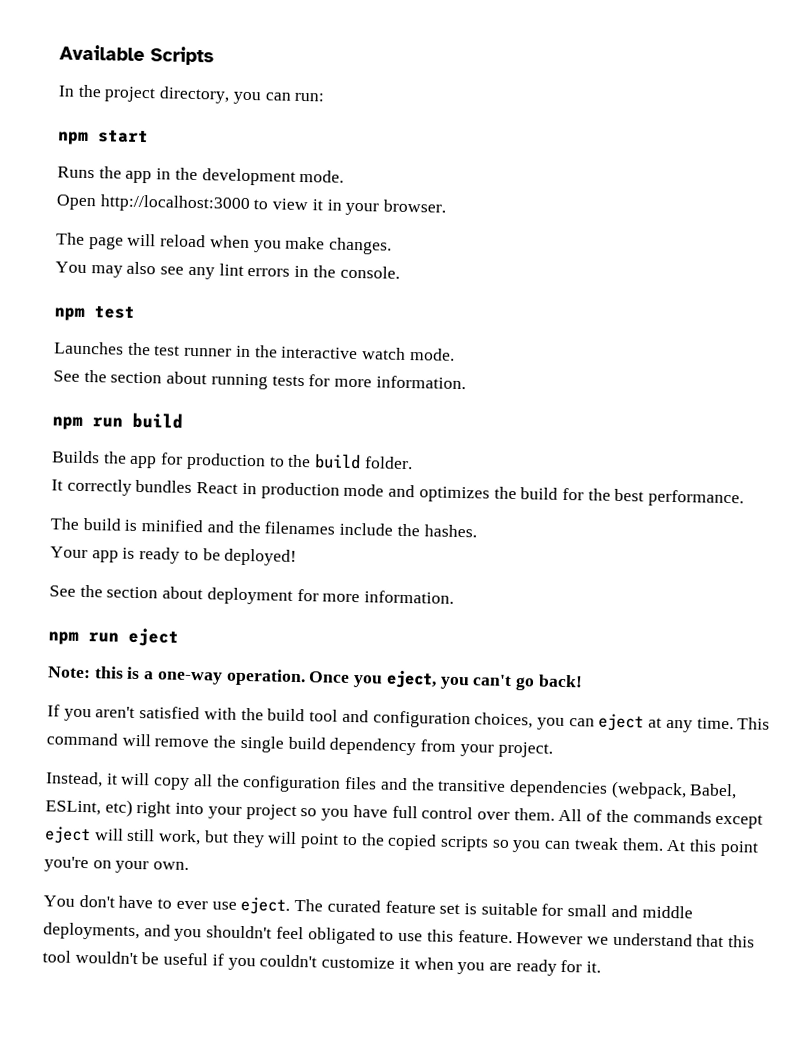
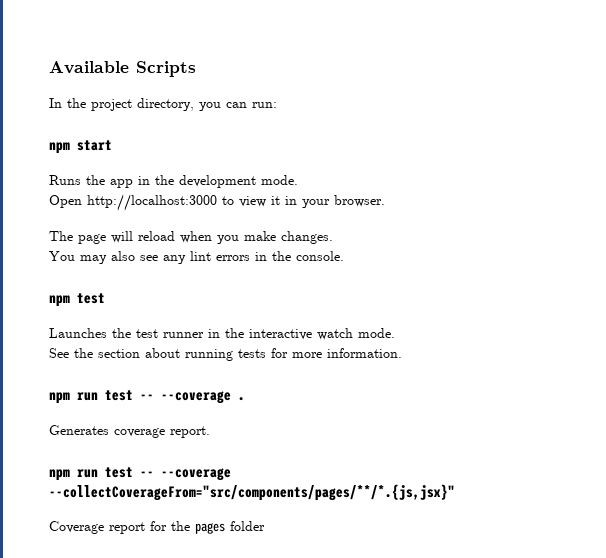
[132,412,183,429] [52,450,413,471] [51,478,745,508] [50,517,477,538] [50,546,298,566] [49,584,455,605] [48,627,179,647] [48,666,583,691] [47,704,771,733] [46,732,553,758] [45,771,738,800] [45,799,764,829] [44,826,759,857] [44,856,190,874] [43,894,693,919] [43,922,756,948] [42,950,602,976] build // Builds the app for production to the build folder. // It correctly bundles React in production mode and optimizes the build for the best performance. // The build is minified and the filenames include the hashes. // Your app is ready to be deployed! // See the section about deployment for more information. // npm run eject // Note: this is a one-way operation. Once you eject, you can't go back! // If you aren't satisfied with the build tool and configuration choices, you can eject at any time. This command will remove the single build dependency from your project. // Instead, it will copy all the configuration files and the transitive dependencies (webpack, Babel, ESLint, etc) right into your project so you have full control over them. All of the commands except eject will still work, but they will point to the copied scripts so you can tweak them. At this point you're on your own. // You don't have to ever use eject. The curated feature set is suitable for small and middle deployments, and you shouldn't feel obligated to use this feature. However we understand that this tool wouldn't be useful if you couldn't customize it when you are ready for it. -> [105,390,245,404] [49,425,210,438] [49,467,231,481] [49,484,455,501] [49,521,265,534] test -- --coverage . // Generates coverage report. // npm run test -- --coverage --collectCoverageFrom="src/components/pages/**/*.{js,jsx}" // Coverage report for the pages folder

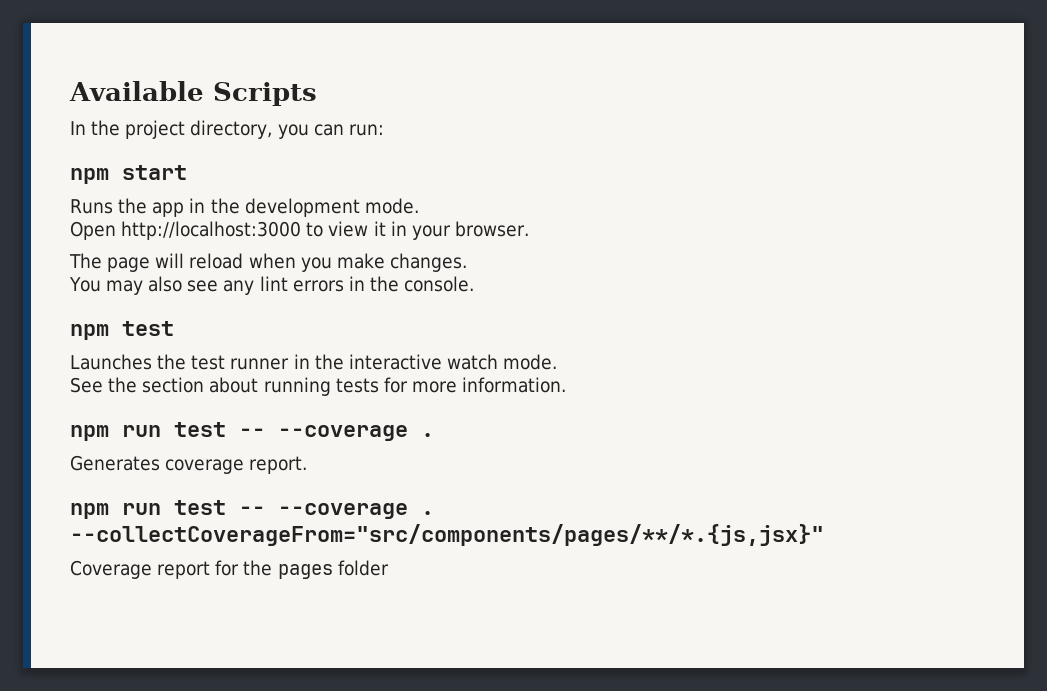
(231, 474) none -> [421,511,434,515] .

